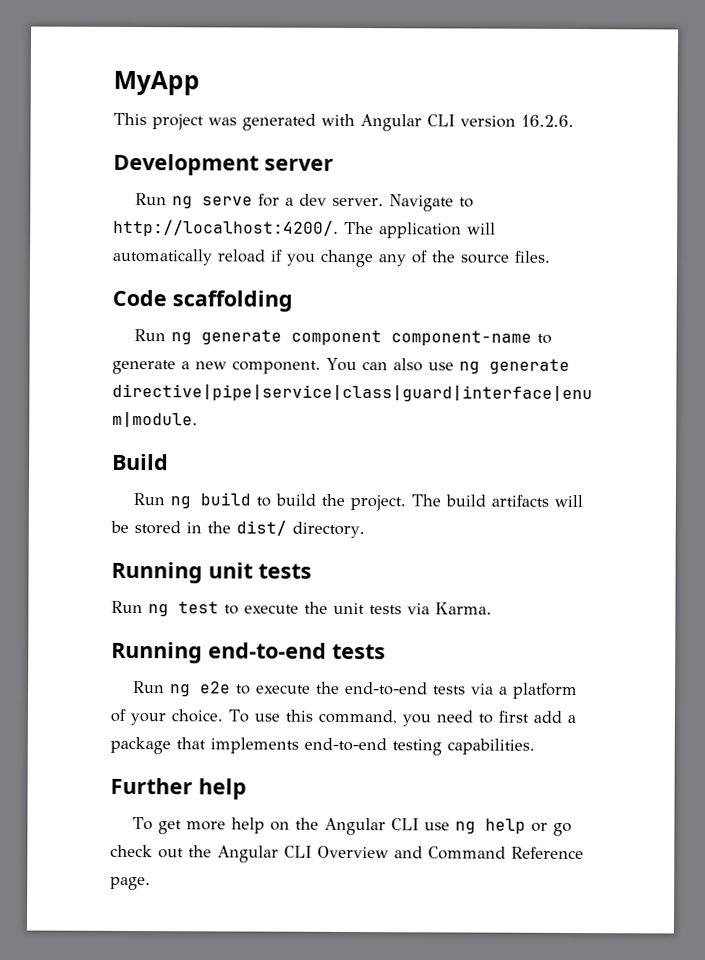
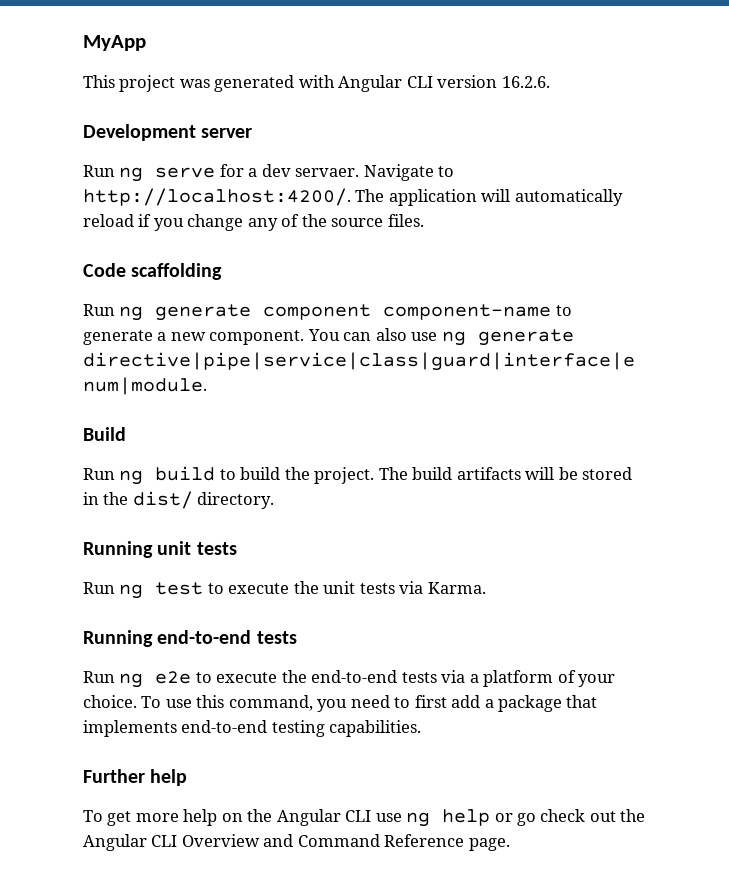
[331,197,384,207] server. -> [295,168,360,177] servaer.

